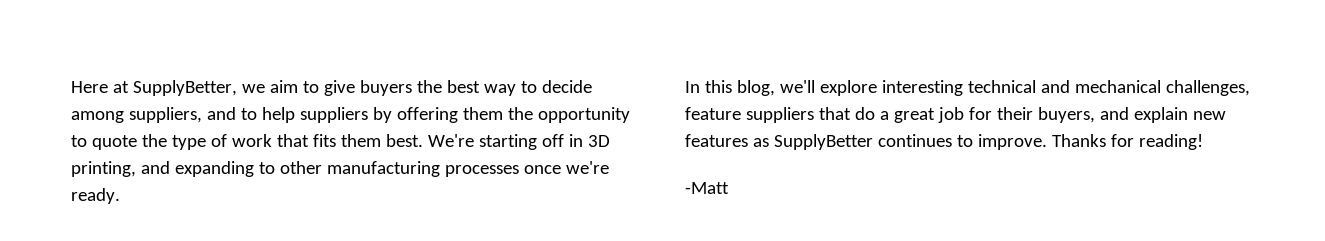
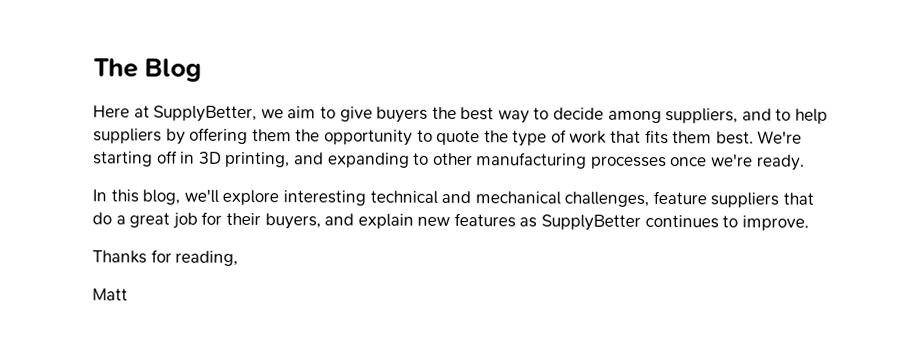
(71, 87) none -> [93,58,203,82] The Blog //
(1047, 142) none -> (809, 223) //
[1138,134,1203,150] [685,182,729,194] reading! // -Matt -> [175,250,239,266] [92,288,128,301] reading, // Matt

